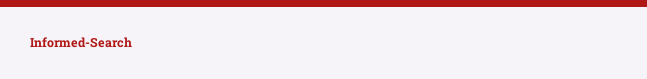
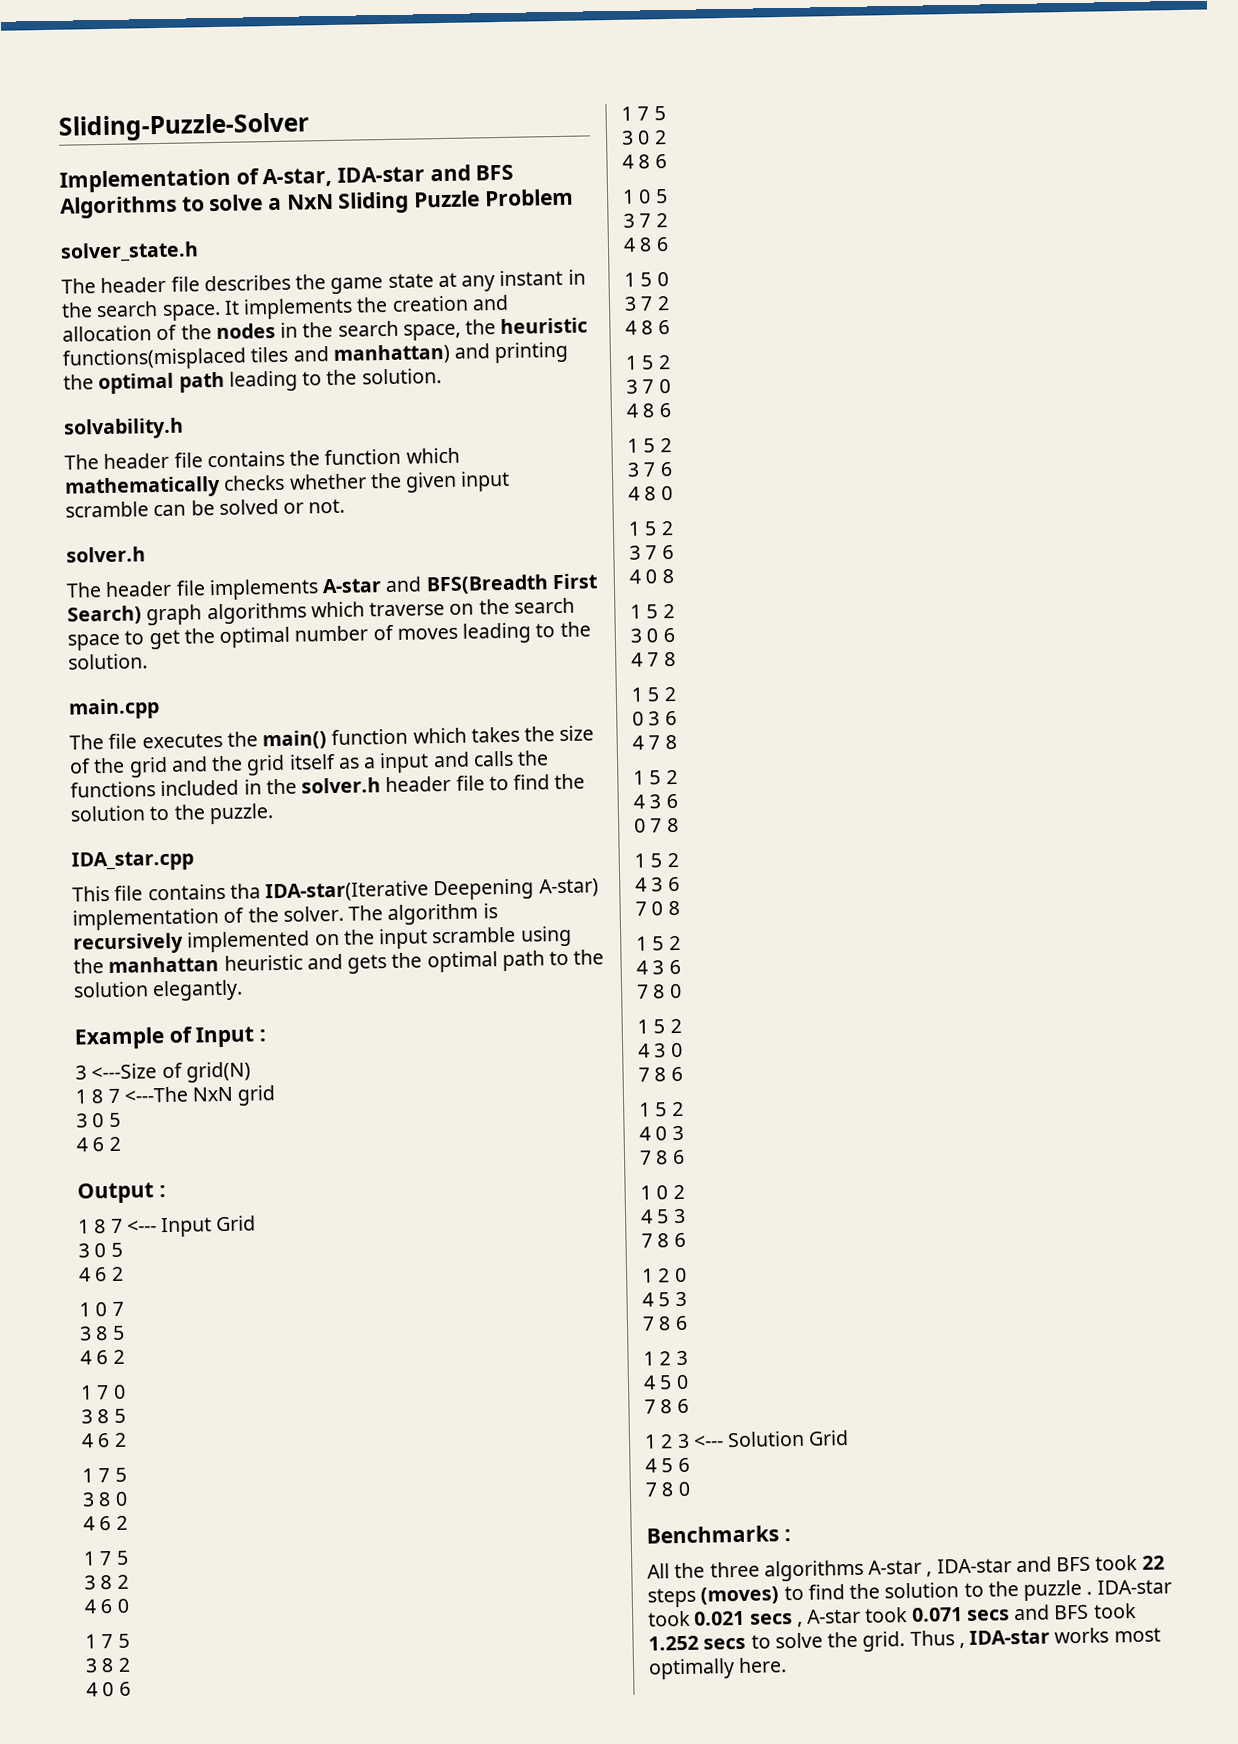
[30,37,132,48] Informed-Search -> [58,112,310,142] [59,164,515,193] [60,188,574,219] [60,241,199,263] [61,269,586,294] [61,294,509,321] [62,317,589,342] [62,341,569,371] [63,368,442,395] [63,417,184,440] [64,447,460,470] [64,470,511,499] [65,498,346,518] [66,546,146,563] [66,573,597,601] [67,597,575,626] [67,621,591,651] [68,653,148,670] [68,698,160,720] [69,725,595,750] [69,750,550,778] [70,773,586,798] [70,803,274,825] [71,850,194,872] [72,878,599,903] [72,903,498,931] [73,925,572,955] [73,949,605,974] [73,979,244,1002] [74,1026,267,1050] [75,1061,251,1083] [75,1085,277,1106] [76,1112,121,1128] [76,1136,121,1152] [77,1182,166,1204] [78,1215,257,1238] [78,1242,123,1258] [78,1266,124,1282] [79,1301,124,1317] [79,1325,125,1341] [80,1349,125,1365] [80,1384,126,1400] [81,1408,126,1424] [81,1432,127,1448] [82,1467,127,1483] [82,1491,128,1507] [83,1515,128,1531] [83,1550,129,1566] [84,1574,129,1590] [84,1598,129,1614] [85,1633,130,1649] [85,1657,131,1673] [86,1681,131,1697] [621,106,666,121] [621,130,667,145] [622,154,667,169] [622,189,668,204] [623,213,668,228] [623,237,669,252] [624,272,669,287] [624,296,670,311] [625,320,670,335] [625,355,671,370] [626,379,671,394] [626,403,671,418] [627,438,672,453] [627,462,673,477] [628,486,673,501] [628,520,674,536] [629,544,674,560] [629,568,674,584] [630,603,675,619] [630,627,675,643] [631,651,676,667] [631,686,676,702] [632,710,677,726] [632,734,677,750] [633,769,678,785] [633,793,678,809] [634,817,679,833] [634,852,679,868] [635,876,680,892] [635,900,680,916] [636,935,681,951] [636,959,681,975] [636,983,682,999] [637,1018,682,1034] [638,1042,683,1058] [638,1066,683,1082] [639,1101,684,1117] [639,1125,684,1141] [639,1149,685,1165] [640,1184,685,1200] [640,1208,686,1224] [641,1232,686,1248] [641,1267,687,1283] [642,1291,687,1307] [642,1315,688,1331] [643,1350,688,1366] [643,1374,689,1390] [644,1398,689,1414] [644,1430,850,1449] [645,1457,690,1473] [645,1481,691,1497] [646,1525,791,1544] [647,1554,1165,1582] [647,1579,1172,1608] [648,1603,1137,1627] [648,1627,1161,1652] [648,1657,788,1680] Sliding-Puzzle-Solver // Implementation of A-star, IDA-star and BFS Algorithms to solve a NxN Sliding Puzzle Problem // solver_state.h // The header file describes the game state at any instant in the search space. It implements the creation and allocation of the nodes in the search space, the heuristic functions(misplaced tiles and manhattan) and printing the optimal path leading to the solution. // solvability.h // The header file contains the function which mathematically checks whether the given input scramble can be solved or not. // solver.h // The header file implements A-star and BFS(Breadth First Search) graph algorithms which traverse on the search space to get the optimal number of moves leading to the solution. // main.cpp // The file executes the main() function which takes the size of the grid and the grid itself as a input and calls the functions included in the solver.h header file to find the solution to the puzzle. // IDA_star.cpp // This file contains tha IDA-star(Iterative Deepening A-star) implementation of the solver. The algorithm is recursively implemented on the input scramble using the manhattan heuristic and gets the optimal path to the solution elegantly. // Example of Input : // 3 <---Size of grid(N) // 1 8 7 <---The NxN grid // 3 0 5 // 4 6 2 // Output : // 1 8 7 <--- Input Grid // 3 0 5 // 4 6 2 // 1 0 7 // 3 8 5 // 4 6 2 // 1 7 0 // 3 8 5 // 4 6 2 // 1 7 5 // 3 8 0 // 4 6 2 // 1 7 5 // 3 8 2 // 4 6 0 // 1 7 5 // 3 8 2 // 4 0 6 // 1 7 5 // 3 0 2 // 4 8 6 // 1 0 5 // 3 7 2 // 4 8 6 // 1 5 0 // 3 7 2 // 4 8 6 // 1 5 2 // 3 7 0 // 4 8 6 // 1 5 2 // 3 7 6 // 4 8 0 // 1 5 2 // 3 7 6 // 4 0 8 // 1 5 2 // 3 0 6 // 4 7 8 // 1 5 2 // 0 3 6 // 4 7 8 // 1 5 2 // 4 3 6 // 0 7 8 // 1 5 2 // 4 3 6 // 7 0 8 // 1 5 2 // 4 3 6 // 7 8 0 // 1 5 2 // 4 3 0 // 7 8 6 // 1 5 2 // 4 0 3 // 7 8 6 // 1 0 2 // 4 5 3 // 7 8 6 // 1 2 0 // 4 5 3 // 7 8 6 // 1 2 3 // 4 5 0 // 7 8 6 // 1 2 3 <--- Solution Grid // 4 5 6 // 7 8 0 // Benchmarks : // All the three algorithms A-star , IDA-star and BFS took 22 steps (moves) to find the solution to the puzzle . IDA-star took 0.021 secs , A-star took 0.071 secs and BFS took 1.252 secs to solve the grid. Thus , IDA-star works most optimally here.

